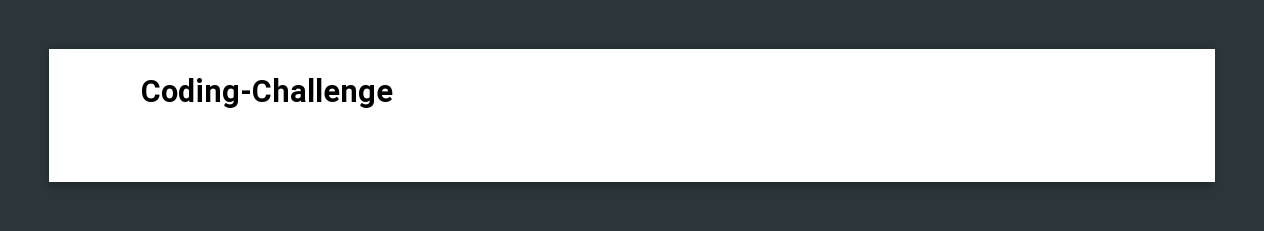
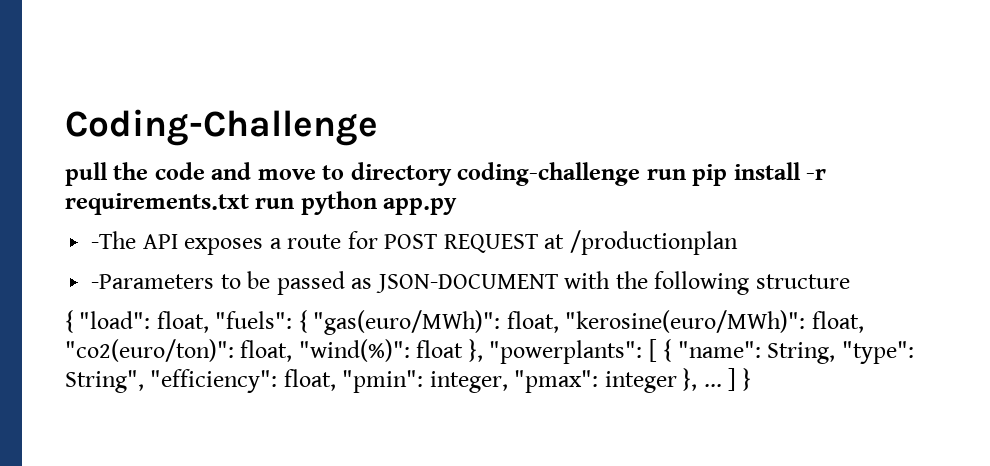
(393, 93) none -> [65,162,827,186] [65,191,458,215] [91,230,738,255] [91,271,850,295] [65,310,864,335] [65,339,914,364] [65,368,751,393] // pull the code and move to directory coding-challenge run pip install -r requirements.txt run python app.py // -The API exposes a route for POST REQUEST at /productionplan // -Parameters to be passed as JSON-DOCUMENT with the following structure // { "load": float, "fuels": { "gas(euro/MWh)": float, "kerosine(euro/MWh)": float, "co2(euro/ton)": float, "wind(%)": float }, "powerplants": [ { "name": String, "type": String", "efficiency": float, "pmin": integer, "pmax": integer }, ... ] }

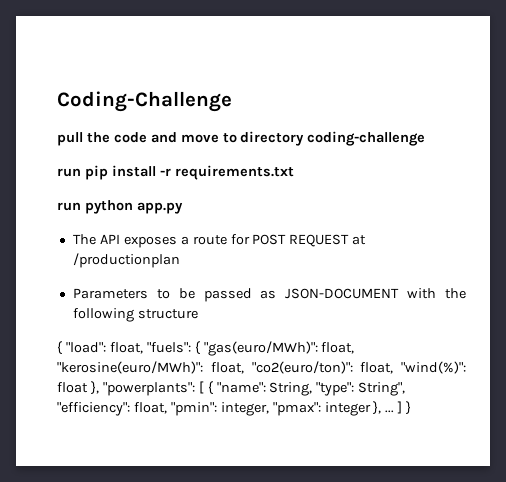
(641, 174) none -> (426, 138) //
(249, 204) none -> (294, 172) //
[91,231,137,249] -The -> [72,234,96,245] The
[91,274,215,289] -Parameters -> [72,288,148,299] Parameters

